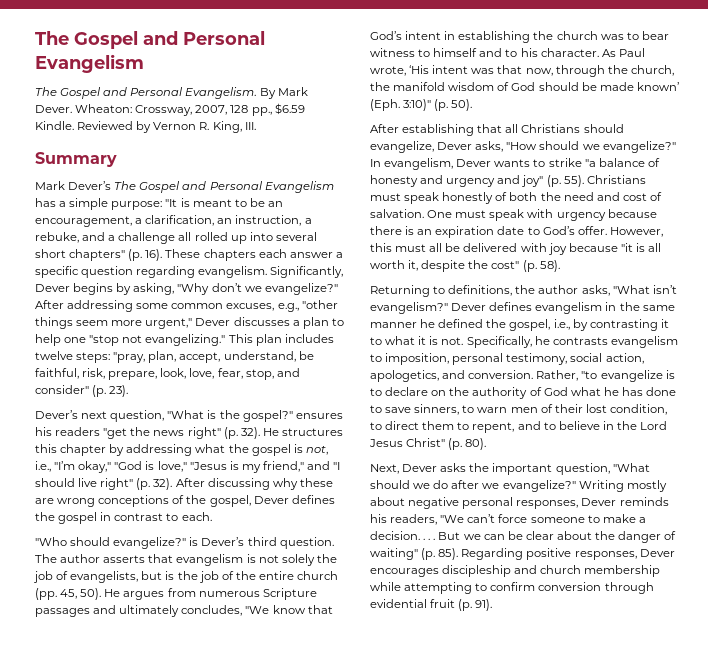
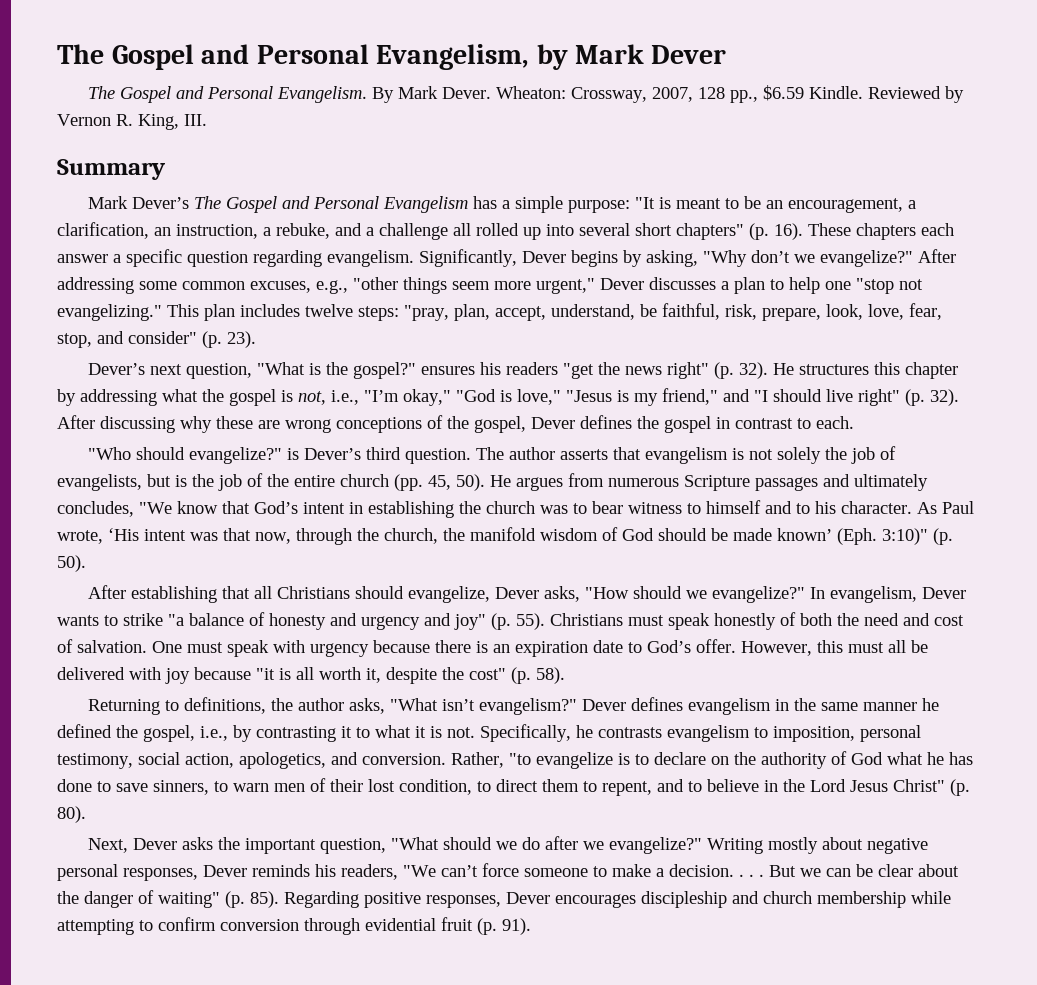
[35,31,265,49] [35,54,144,73] The Gospel and Personal Evangelism -> [57,44,726,70] The Gospel and Personal Evangelism, by Mark Dever

